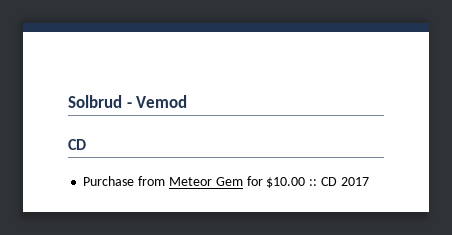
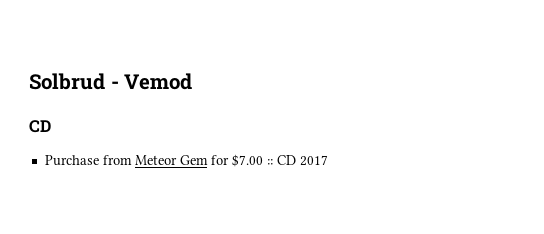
[266,177,306,188] $10.00 -> [231,154,263,167] $7.00

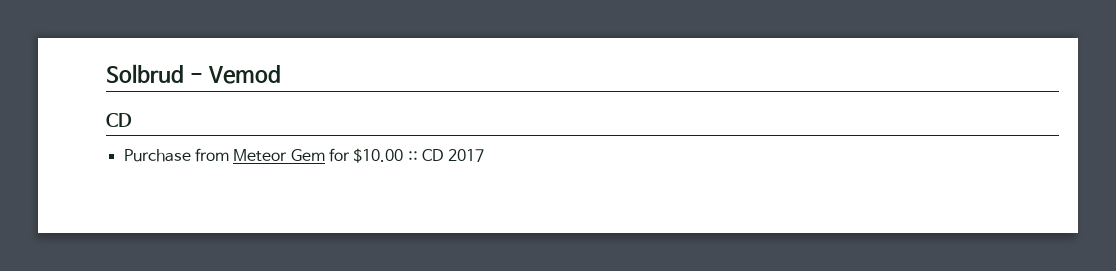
[231,154,263,167] $7.00 -> [353,148,404,163] $10.00

